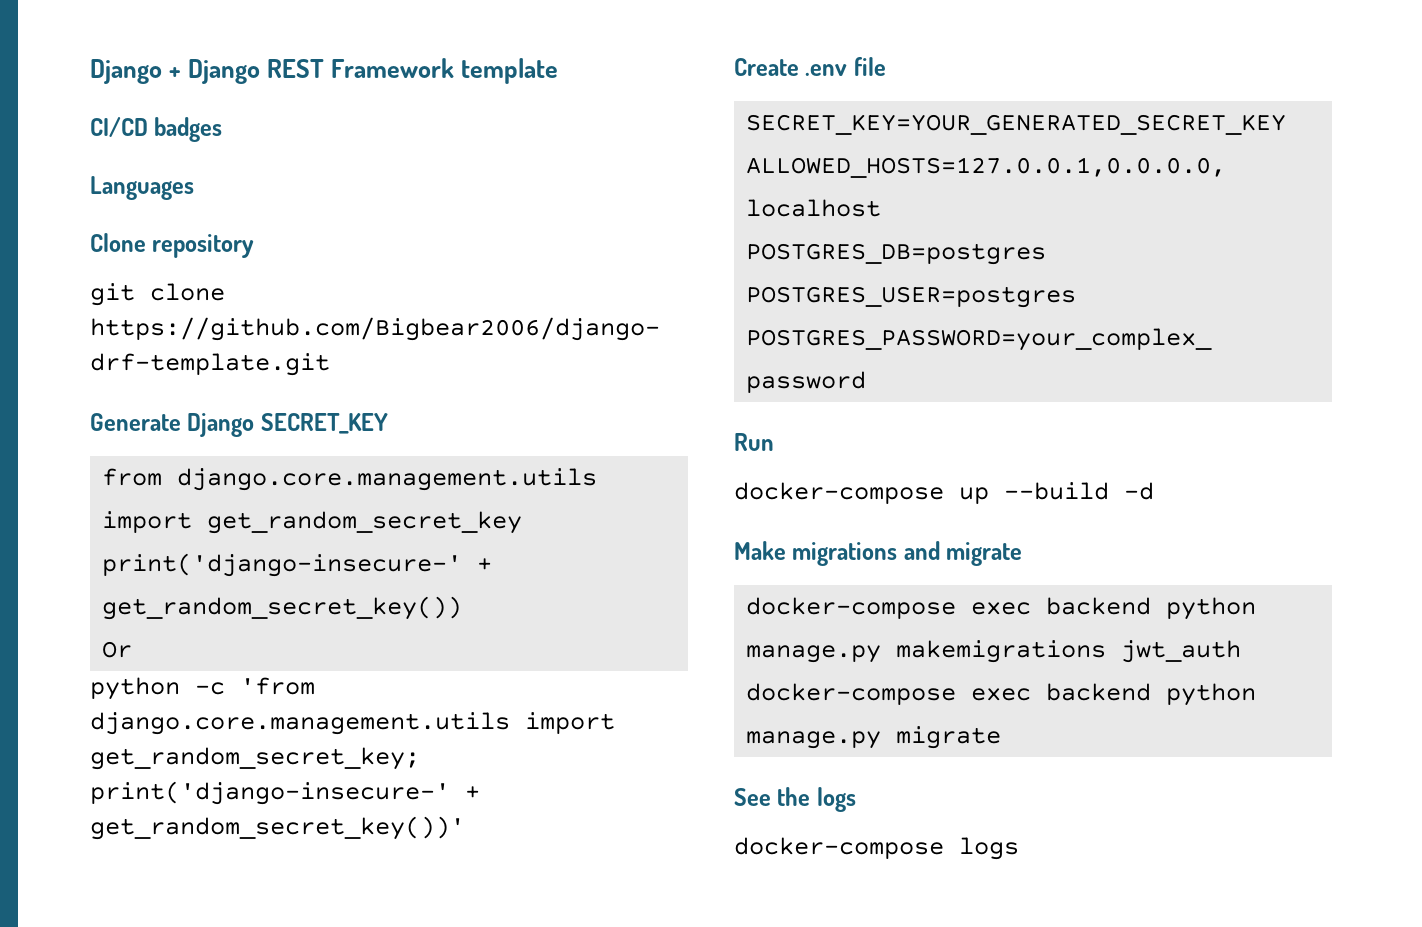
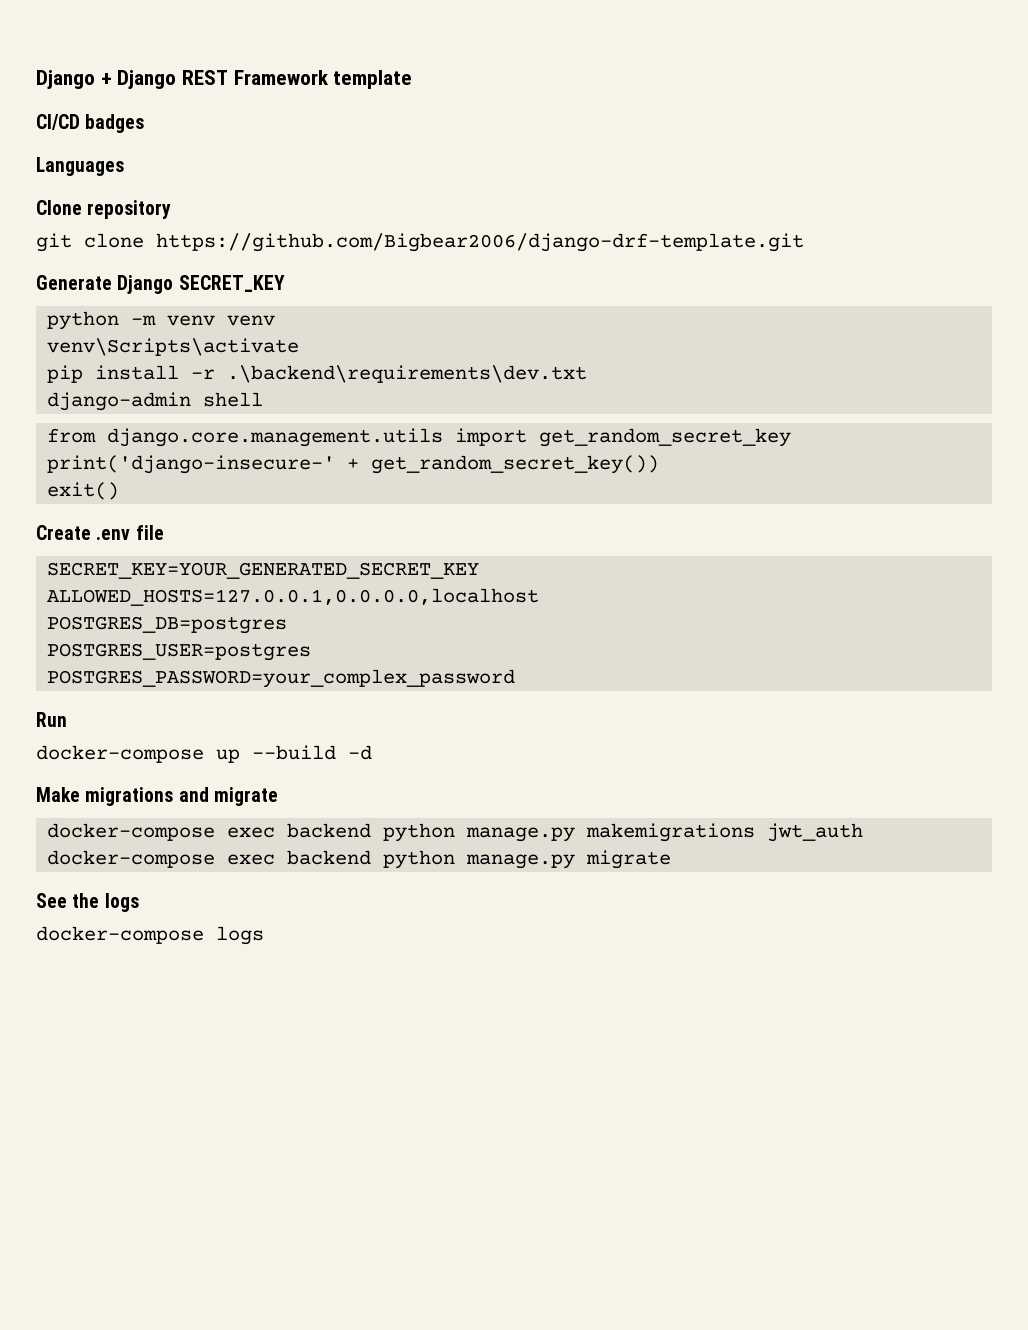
(388, 423) none -> [46,311,275,330] [46,338,299,356] [46,365,587,383] [46,392,263,411] // python -m venv venv // venv\Scripts\activate // pip install -r .\backend\requirements\dev.txt // django-admin shell
[102,641,133,658] [90,677,315,700] [90,712,615,735] [90,747,420,770] [90,781,480,805] [90,816,465,840] Or // python -c 'from django.core.management.utils import get_random_secret_key; print('django-insecure-' + get_random_secret_key())' -> [46,482,119,500] exit()

